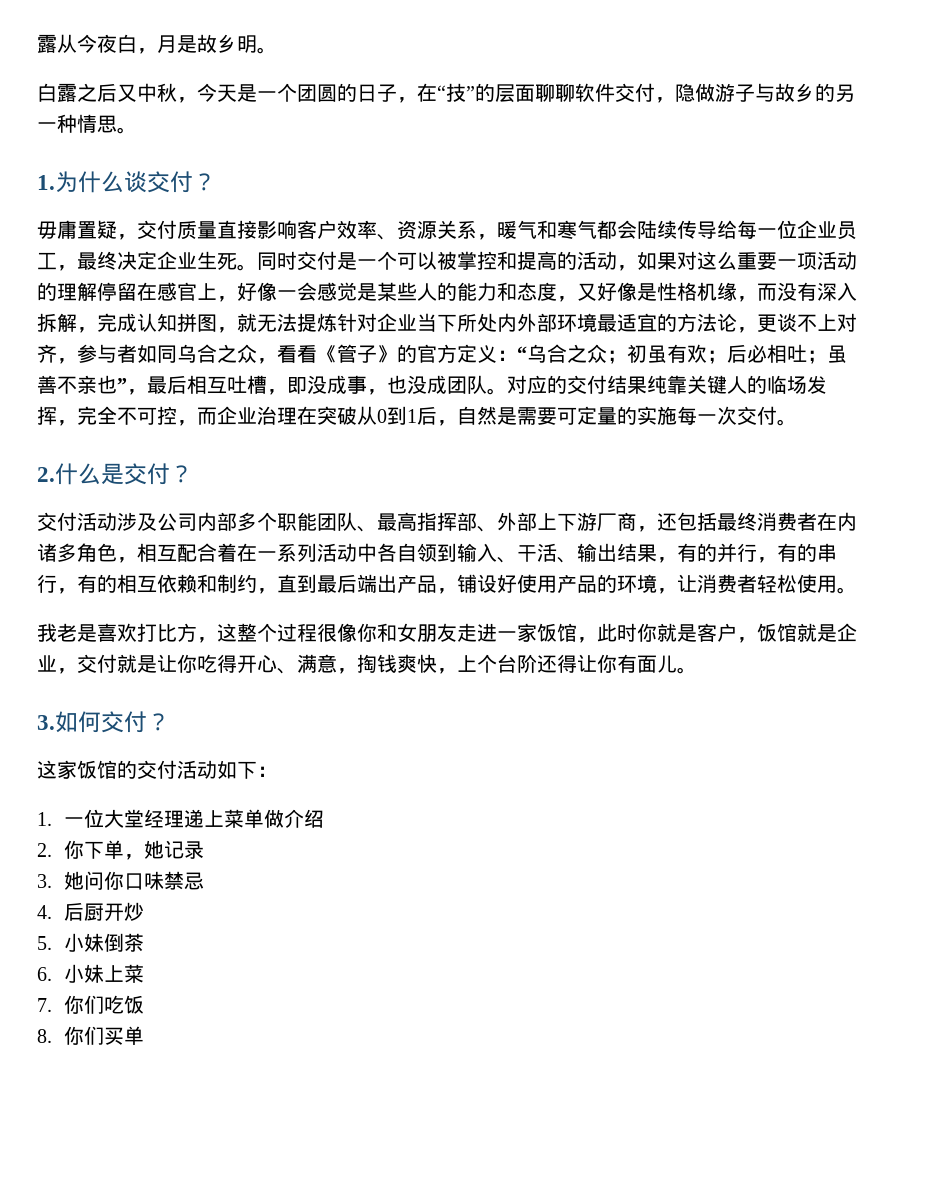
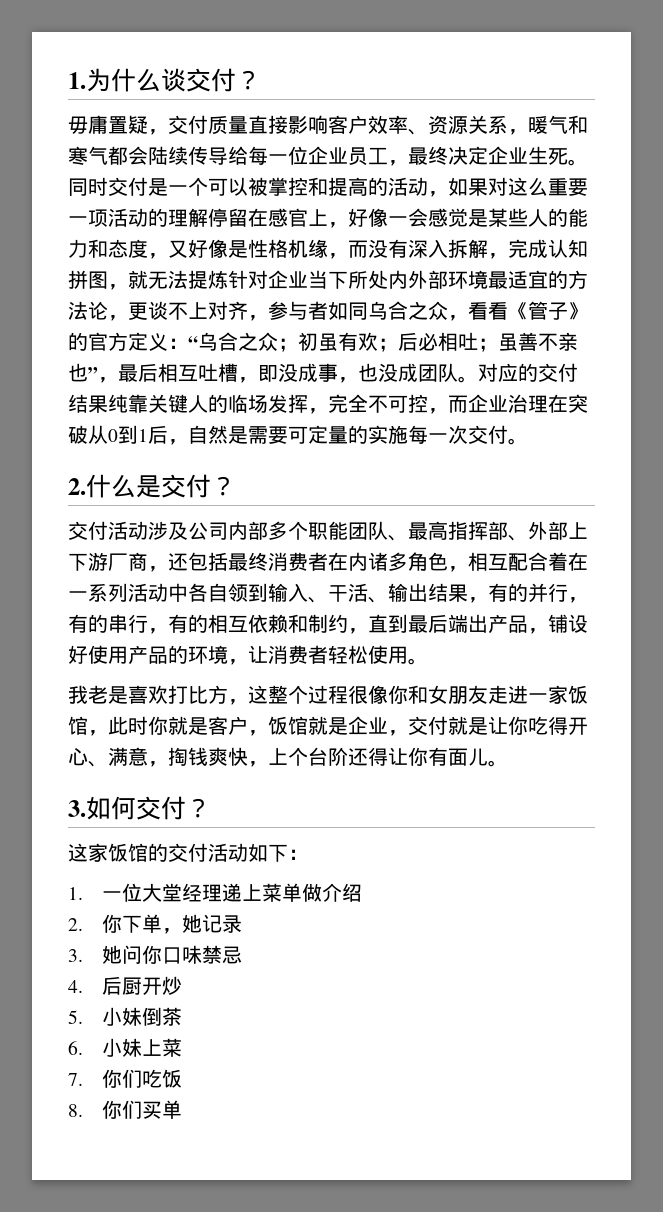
[37,34,277,54] [37,83,855,103] [37,114,137,134] 露从今夜白，月是故乡明。 // 白露之后又中秋，今天是一个团圆的日子，在“技”的层面聊聊软件交付，隐做游子与故乡的另一种情思。 // -> (68, 80) none

